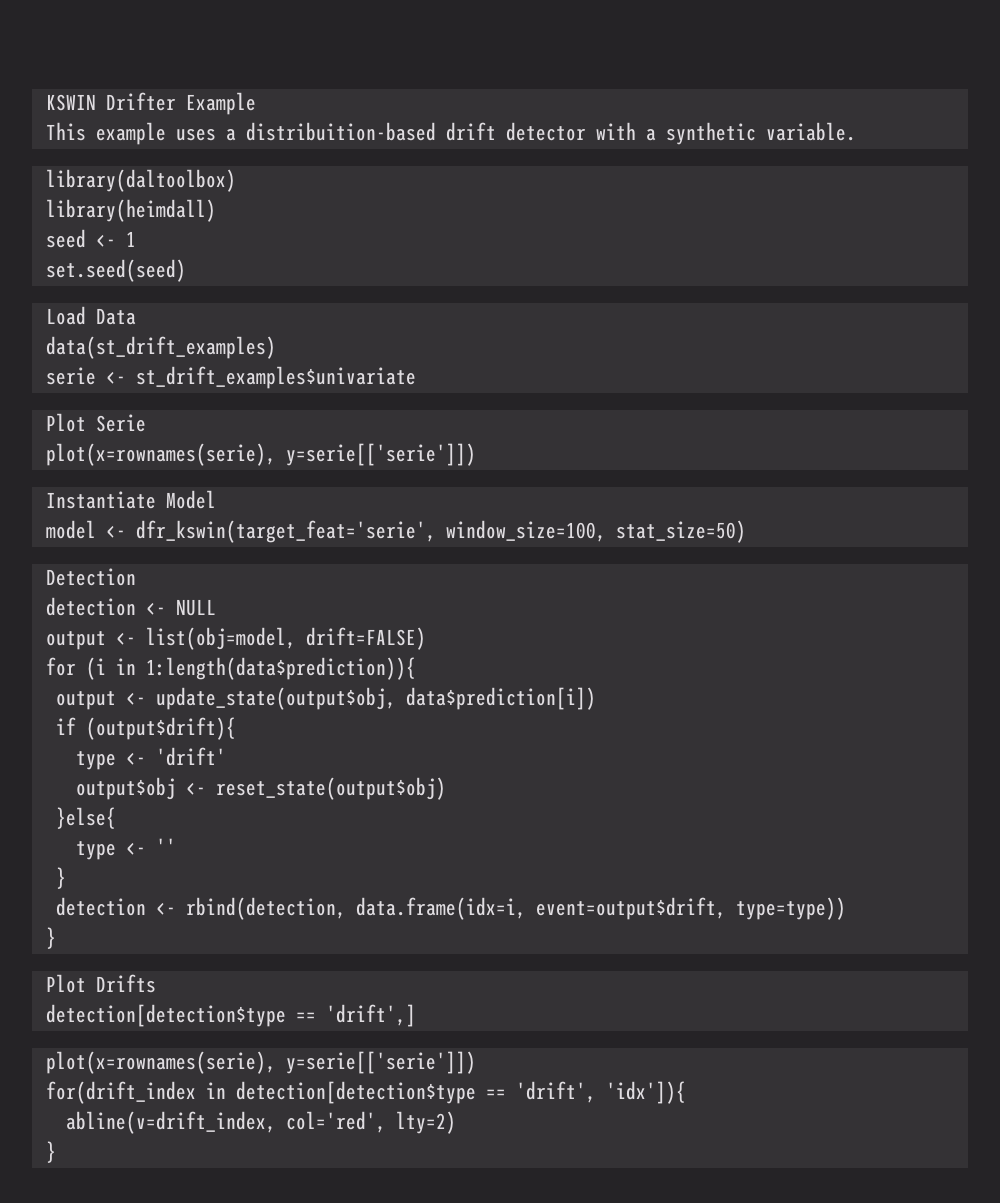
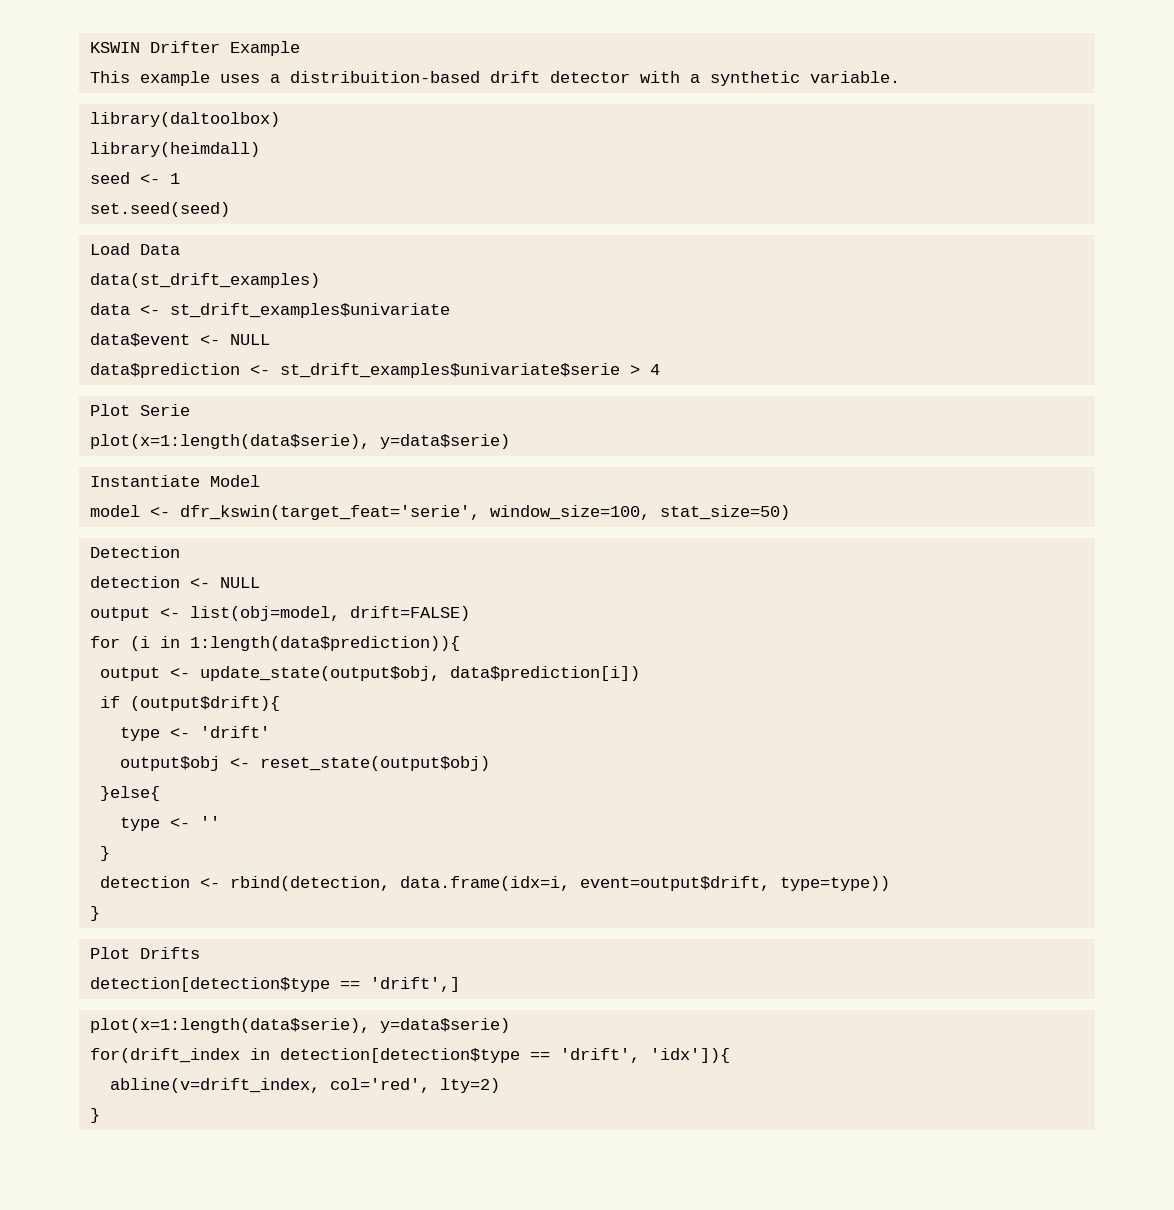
[45,367,96,385] serie -> [89,303,130,315] data
(416, 377) none -> [89,333,270,347] [89,363,660,378] // data$event <- NULL // data$prediction <- st_drift_examples$univariate$serie > 4
[45,443,476,466] plot(x=rownames(serie), y=serie[['serie']]) -> [89,434,510,449] plot(x=1:length(data$serie), y=data$serie)
[45,1051,476,1074] plot(x=rownames(serie), y=serie[['serie']]) -> [89,1018,510,1033] plot(x=1:length(data$serie), y=data$serie)

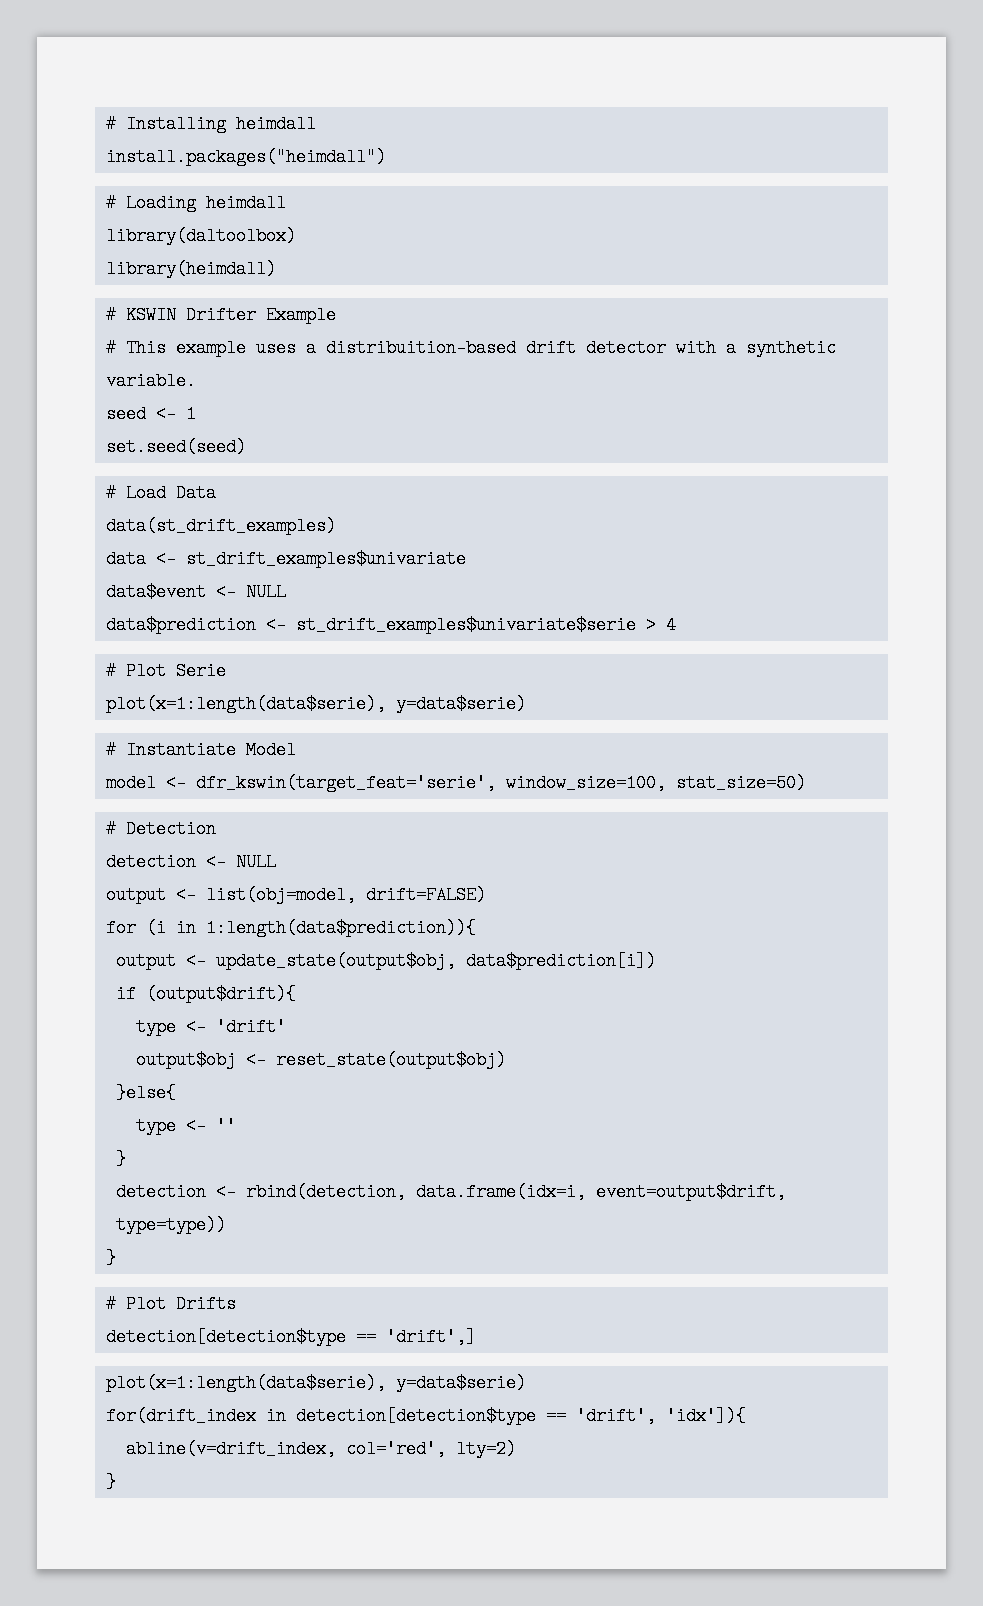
(89, 47) none -> [106,115,317,133] [106,148,387,166] [106,194,287,212] [106,227,297,245] [106,260,277,278] [106,306,117,324] # Installing heimdall // install.packages("heimdall") // # Loading heimdall // library(daltoolbox) // library(heimdall) // #
(300, 48) none -> [106,339,117,357] #
[89,112,280,127] [89,142,260,157] // library(daltoolbox) // library(heimdall) -> (197, 381) none
(230, 209) none -> [106,484,117,502] #
(660, 369) none -> [106,662,117,680] #
(510, 441) none -> [106,741,117,759] #
(790, 512) none -> [106,820,117,838] #
(100, 913) none -> [106,1295,117,1313] #

